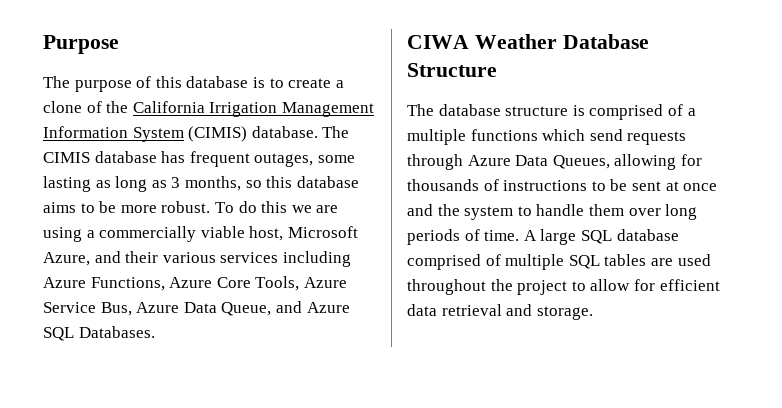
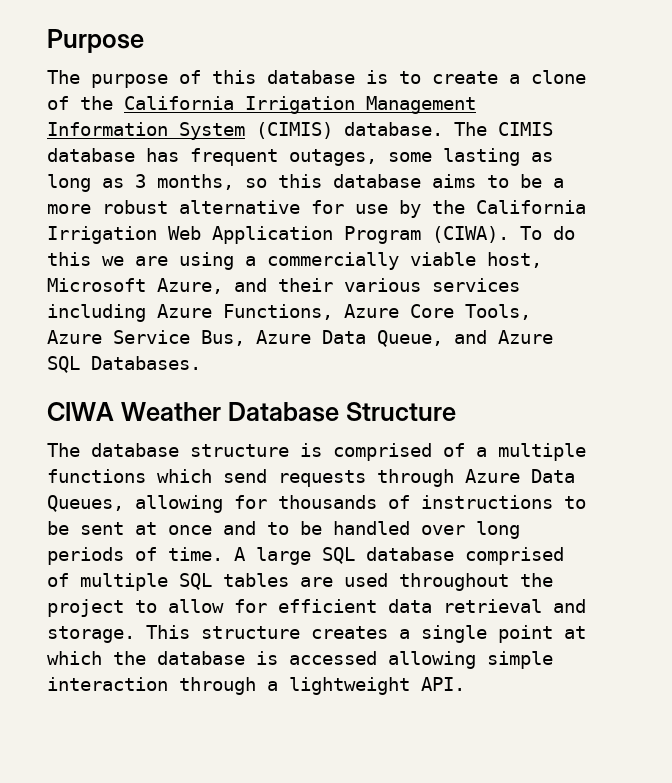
[120,201,211,213] more robust. -> [553,178,564,188] [47,200,586,218] [47,226,509,244] a more robust alternative for use by the California Irrigation Web Application Program (CIWA).
[437,204,624,220] the system to handle them -> [267,521,410,535] to be handled
(593, 313) none -> [146,625,586,643] [47,651,553,669] [47,677,465,695] This structure creates a single point at which the database is accessed allowing simple interaction through a lightweight API.

